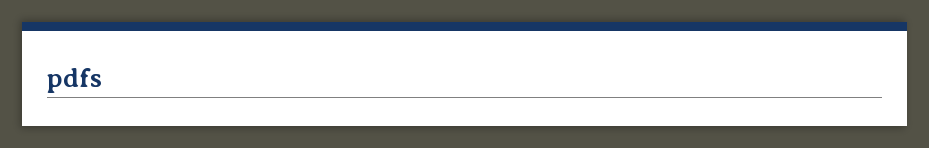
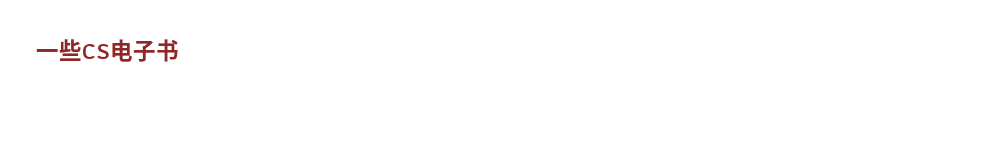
[47,68,102,93] pdfs -> [36,39,179,62] 一些CS电子书

